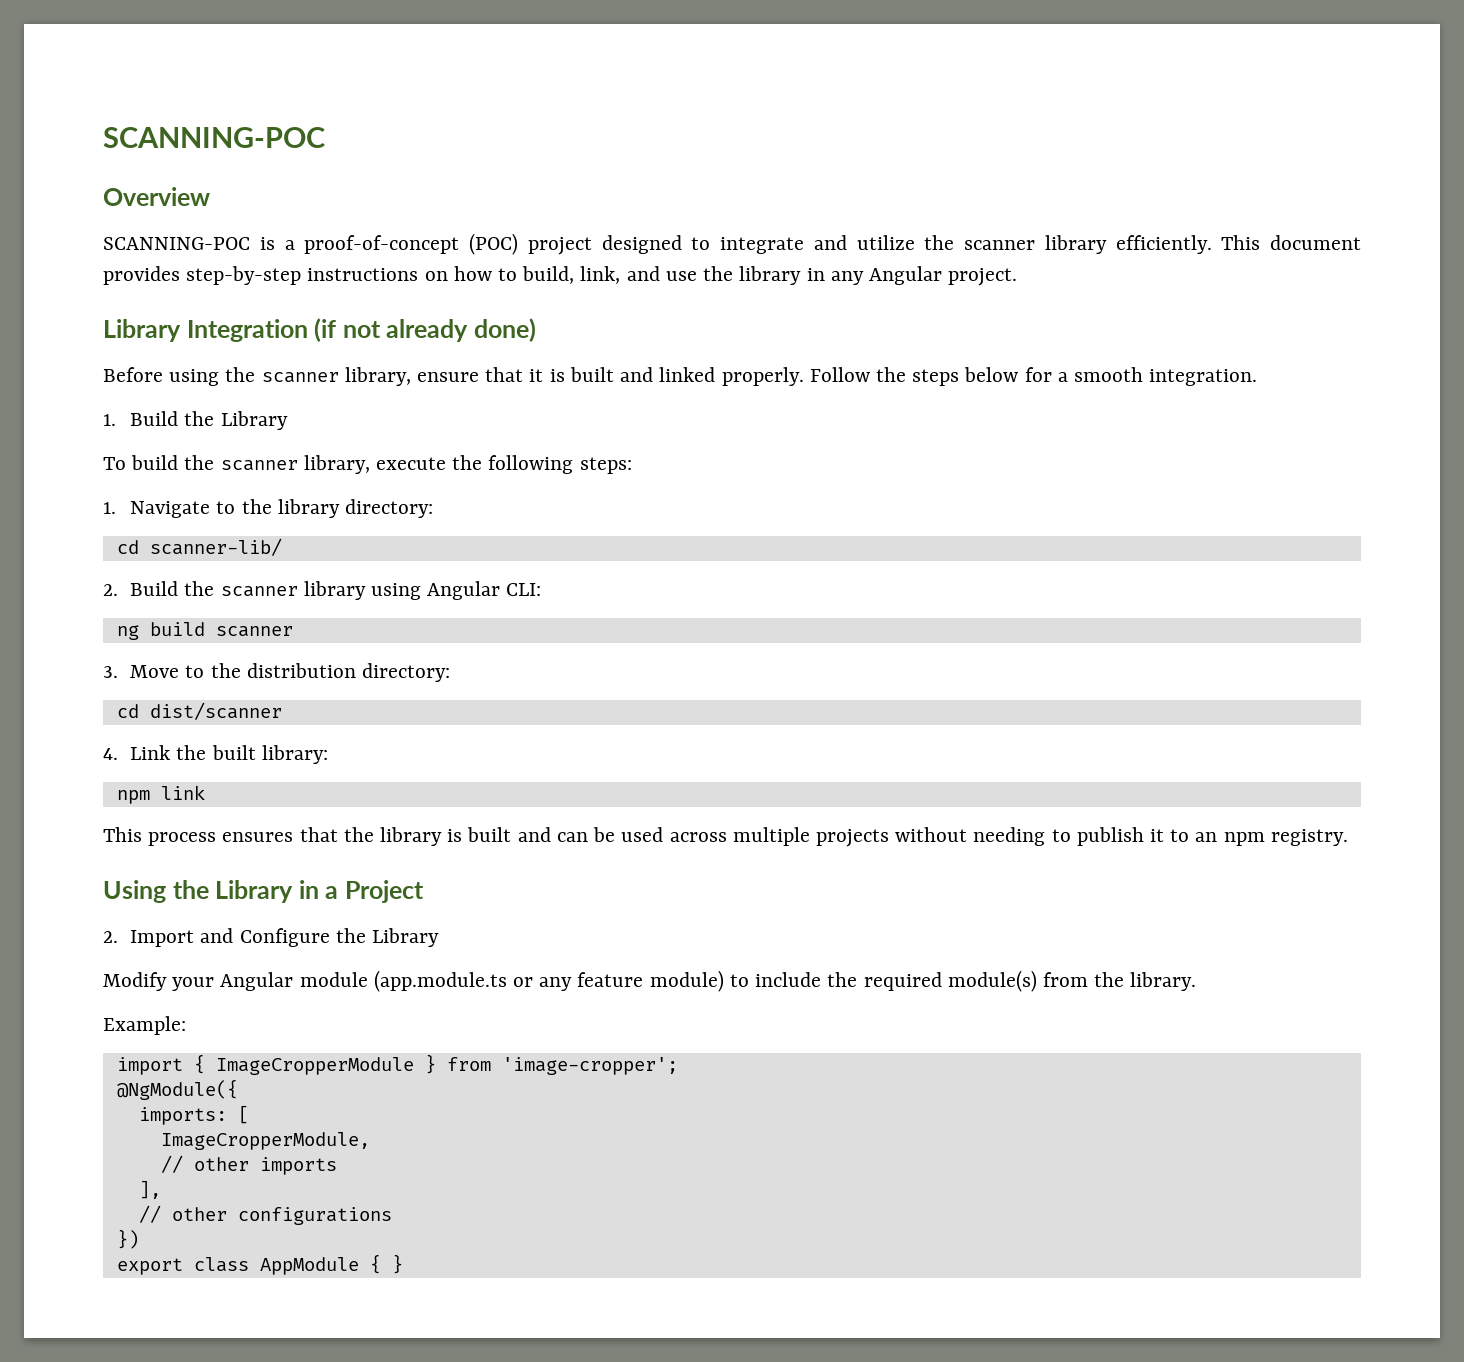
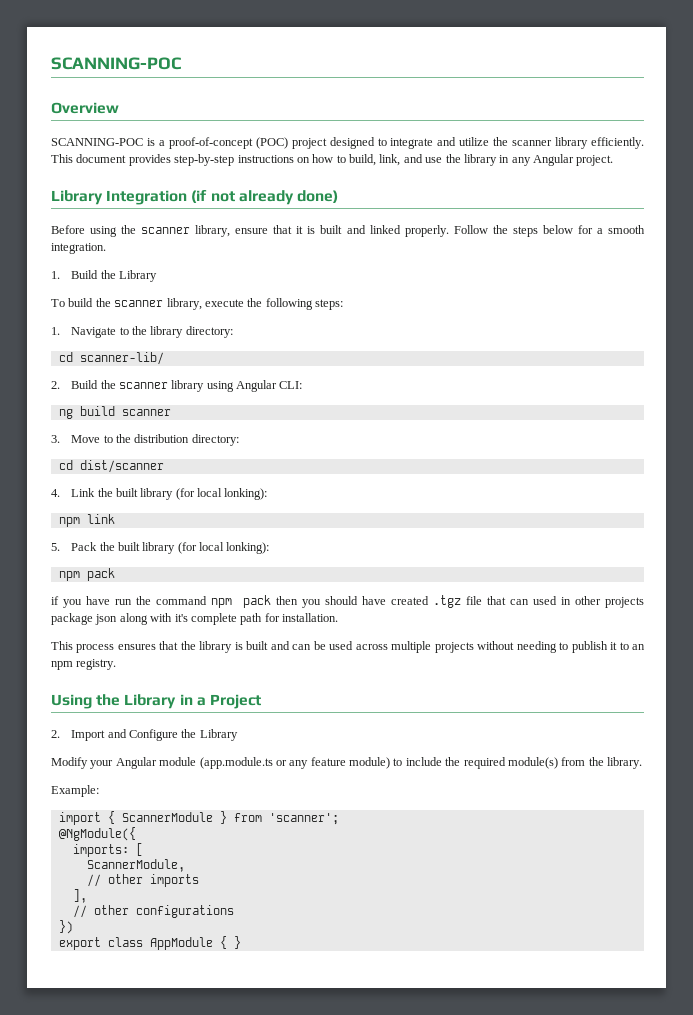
[261,745,328,764] [116,785,205,804] library: // npm link -> [140,488,268,500] [58,514,115,527] [51,542,270,554] [58,568,115,581] [51,595,645,608] [51,613,338,625] library (for local lonking): // npm link // 5. Pack the built library (for local lonking): // npm pack // if you have run the command npm pack then you should have created .tgz file that can used in other projects package json along with it's complete path for installation.
[215,1057,414,1075] ImageCropperModule -> [121,812,213,822] ScannerModule
[501,1057,678,1075] 'image-cropper'; -> [268,813,339,825] 'scanner';
[160,1132,370,1150] ImageCropperModule, -> [86,859,185,872] ScannerModule,

